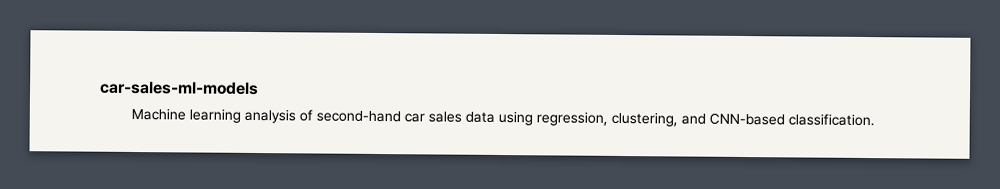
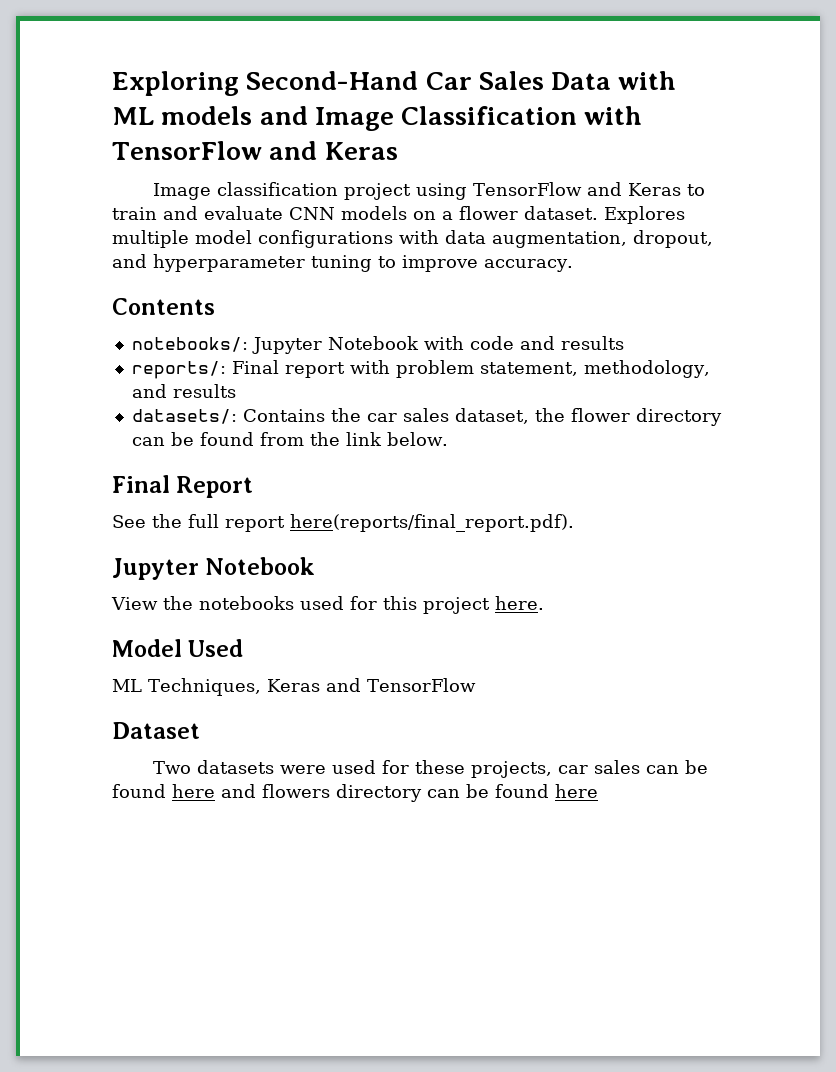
[99,80,259,96] [130,107,875,127] car-sales-ml-models // Machine learning analysis of second-hand car sales data using regression, clustering, and CNN-based classification. -> [112,71,677,96] [112,106,643,131] [112,141,398,160] [152,182,705,200] [112,206,685,224] [112,230,713,248] [112,254,573,272] [112,298,215,315] [131,336,624,354] [131,360,710,379] [131,384,236,398] [131,408,722,426] [131,432,448,446] [112,475,254,498] [112,514,574,532] [112,557,316,580] [111,596,544,614] [112,639,244,657] [112,678,476,696] [112,722,200,739] [152,760,708,778] [112,784,598,802] Exploring Second-Hand Car Sales Data with ML models and Image Classification with TensorFlow and Keras // Image classification project using TensorFlow and Keras to train and evaluate CNN models on a flower dataset. Explores multiple model configurations with data augmentation, dropout, and hyperparameter tuning to improve accuracy. // Contents // notebooks/: Jupyter Notebook with code and results // reports/: Final report with problem statement, methodology, and results // datasets/: Contains the car sales dataset, the flower directory can be found from the link below. // Final Report // See the full report here(reports/final_report.pdf). // Jupyter Notebook // View the notebooks used for this project here. // Model Used // ML Techniques, Keras and TensorFlow // Dataset // Two datasets were used for these projects, car sales can be found here and flowers directory can be found here

